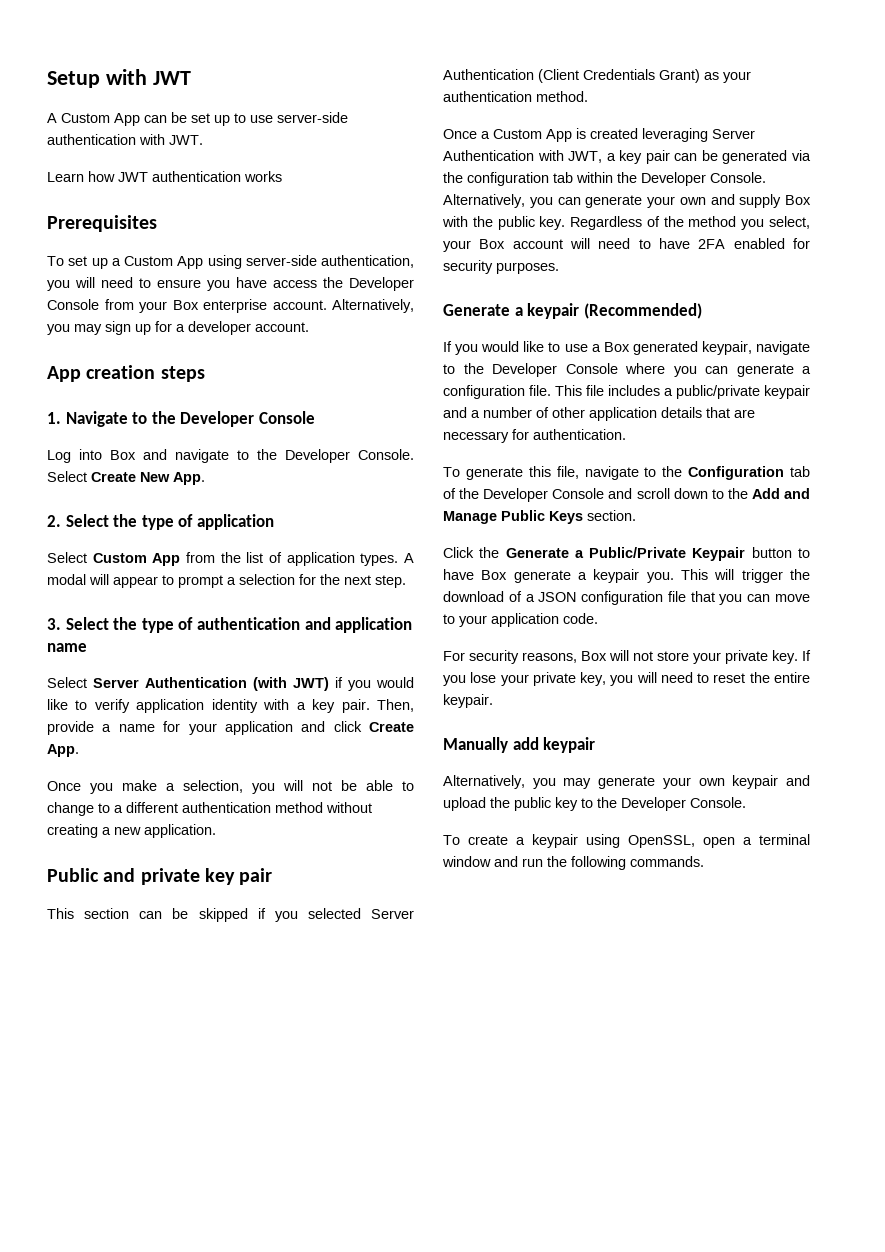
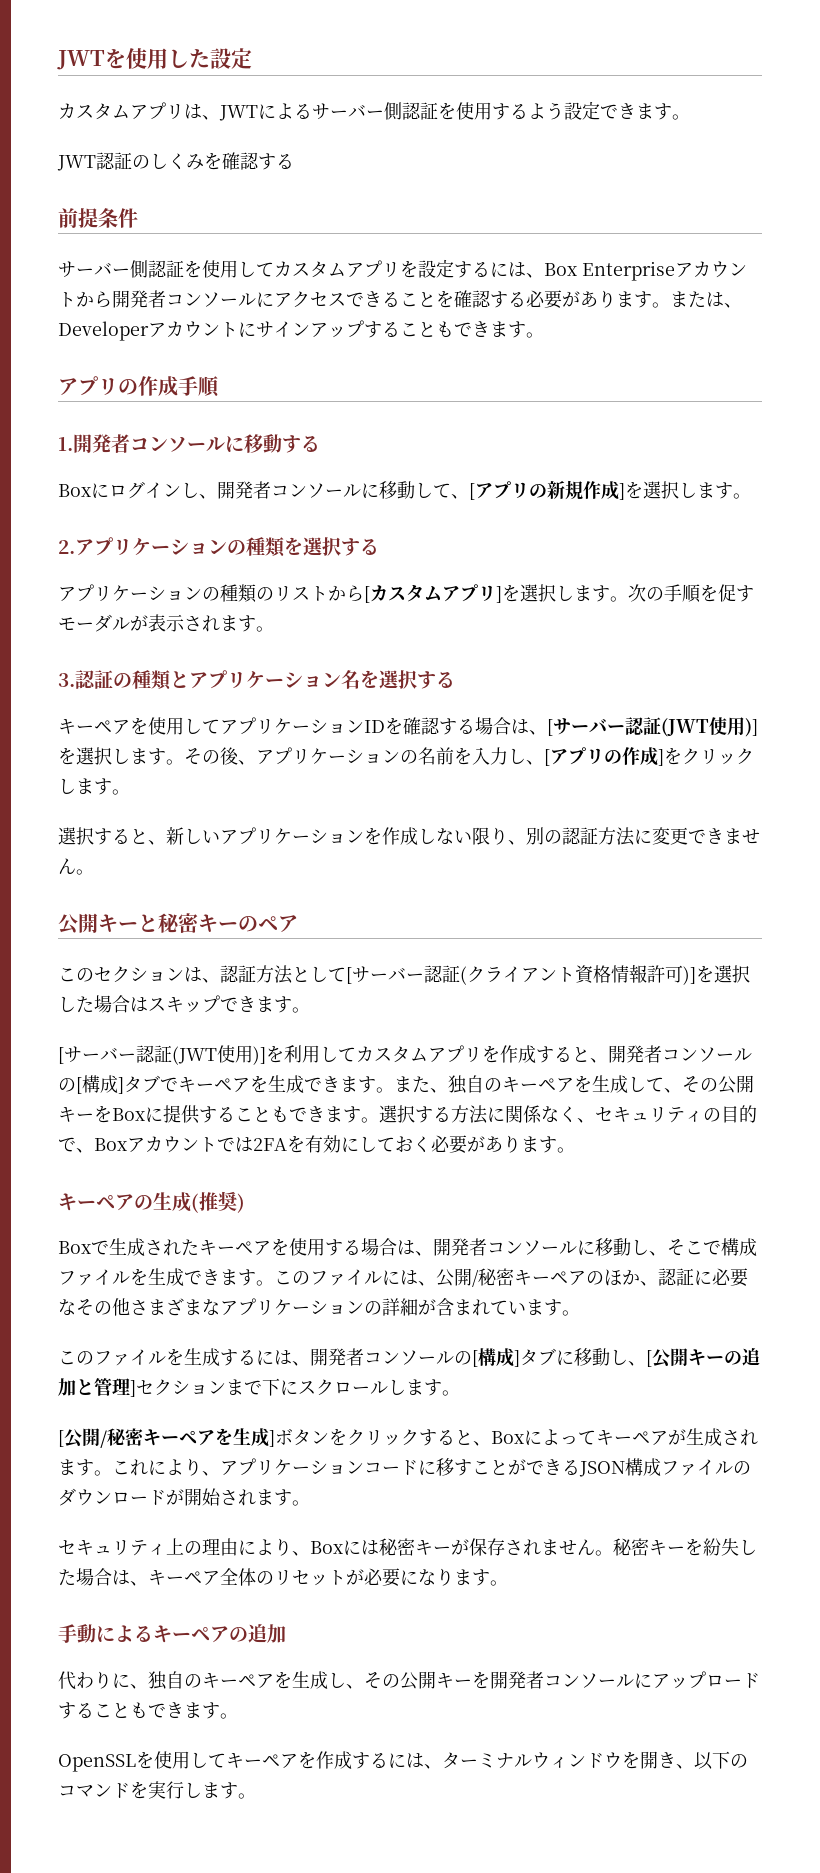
[47,69,191,88] [47,112,348,126] [47,134,203,145] [47,171,282,182] [47,215,157,232] [47,255,414,269] [47,277,414,291] [47,299,414,313] [47,321,309,335] [47,365,205,382] [47,411,315,427] [47,449,414,463] [47,471,205,485] [47,514,274,530] [47,552,414,566] [47,574,406,588] [47,617,413,633] [47,643,87,652] [47,677,414,691] [47,699,415,713] [47,721,414,735] [47,744,79,757] [47,780,414,794] [47,802,372,816] [47,824,216,838] [47,868,273,885] [47,908,414,922] [443,69,751,83] [443,91,588,102] [443,128,755,142] [443,150,811,164] [443,172,766,186] [443,194,811,208] [442,216,810,230] [443,238,810,252] [443,260,559,274] [443,303,702,319] [443,341,810,355] [443,363,811,377] [443,385,810,399] [443,407,755,421] [443,429,626,443] [443,466,810,480] [443,488,811,502] [443,510,636,524] [443,547,810,561] [443,569,810,583] [443,591,810,605] [443,613,598,627] [443,650,811,664] [443,672,810,686] [443,694,493,708] [443,737,596,753] [443,775,810,789] [443,797,746,811] [443,834,810,848] [442,856,704,870] Setup with JWT // A Custom App can be set up to use server-side authentication with JWT. // Learn how JWT authentication works // Prerequisites // To set up a Custom App using server-side authentication, you will need to ensure you have access the Developer Console from your Box enterprise account. Alternatively, you may sign up for a developer account. // App creation steps // 1. Navigate to the Developer Console // Log into Box and navigate to the Developer Console. Select Create New App. // 2. Select the type of application // Select Custom App from the list of application types. A modal will appear to prompt a selection for the next step. // 3. Select the type of authentication and application name // Select Server Authentication (with JWT) if you would like to verify application identity with a key pair. Then, provide a name for your application and click Create App. // Once you make a selection, you will not be able to change to a different authentication method without creating a new application. // Public and private key pair // This section can be skipped if you selected Server Authentication (Client Credentials Grant) as your authentication method. // Once a Custom App is created leveraging Server Authentication with JWT, a key pair can be generated via the configuration tab within the Developer Console. Alternatively, you can generate your own and supply Box with the public key. Regardless of the method you select, your Box account will need to have 2FA enabled for security purposes. // Generate a keypair (Recommended) // If you would like to use a Box generated keypair, navigate to the Developer Console where you can generate a configuration file. This file includes a public/private keypair and a number of other application details that are necessary for authentication. // To generate this file, navigate to the Configuration tab of the Developer Console and scroll down to the Add and Manage Public Keys section. // Click the Generate a Public/Private Keypair button to have Box generate a keypair you. This will trigger the download of a JSON configuration file that you can move to your application code. // For security reasons, Box will not store your private key. If you lose your private key, you will need to reset the entire keypair. // Manually add keypair // Alternatively, you may generate your own keypair and upload the public key to the Developer Console. // To create a keypair using OpenSSL, open a terminal window and run the following commands. -> [57,48,252,70] [58,101,690,121] [57,152,294,171] [58,208,138,228] [58,259,747,281] [58,290,742,309] [58,320,544,341] [58,376,219,397] [58,434,320,453] [58,480,751,500] [58,537,379,557] [58,584,754,603] [58,614,274,632] [58,670,455,690] [58,717,758,737] [58,747,754,766] [58,778,130,795] [58,827,760,846] [58,858,94,875] [58,913,298,935] [58,964,750,985] [58,995,310,1013] [58,1045,752,1065] [58,1075,754,1094] [58,1105,757,1124] [58,1135,575,1154] [58,1191,245,1213] [58,1238,757,1256] [58,1268,748,1287] [58,1298,580,1316] [58,1348,760,1368] [58,1378,460,1397] [58,1428,758,1448] [58,1458,751,1477] [58,1488,310,1506] [58,1538,757,1556] [58,1568,508,1587] [58,1624,286,1643] [58,1671,760,1690] [58,1702,238,1719] [58,1751,748,1772] [58,1781,256,1799] JWTを使用した設定 // カスタムアプリは、JWTによるサーバー側認証を使用するよう設定できます。 // JWT認証のしくみを確認する // 前提条件 // サーバー側認証を使用してカスタムアプリを設定するには、Box Enterpriseアカウントから開発者コンソールにアクセスできることを確認する必要があります。または、Developerアカウントにサインアップすることもできます。 // アプリの作成手順 // 1.開発者コンソールに移動する // Boxにログインし、開発者コンソールに移動して、[アプリの新規作成]を選択します。 // 2.アプリケーションの種類を選択する // アプリケーションの種類のリストから[カスタムアプリ]を選択します。次の手順を促すモーダルが表示されます。 // 3.認証の種類とアプリケーション名を選択する // キーペアを使用してアプリケーションIDを確認する場合は、[サーバー認証(JWT使用)]を選択します。その後、アプリケーションの名前を入力し、[アプリの作成]をクリックします。 // 選択すると、新しいアプリケーションを作成しない限り、別の認証方法に変更できません。 // 公開キーと秘密キーのペア // このセクションは、認証方法として[サーバー認証(クライアント資格情報許可)]を選択した場合はスキップできます。 // [サーバー認証(JWT使用)]を利用してカスタムアプリを作成すると、開発者コンソールの[構成]タブでキーペアを生成できます。また、独自のキーペアを生成して、その公開キーをBoxに提供することもできます。選択する方法に関係なく、セキュリティの目的で、Boxアカウントでは2FAを有効にしておく必要があります。 // キーペアの生成(推奨) // Boxで生成されたキーペアを使用する場合は、開発者コンソールに移動し、そこで構成ファイルを生成できます。このファイルには、公開/秘密キーペアのほか、認証に必要なその他さまざまなアプリケーションの詳細が含まれています。 // このファイルを生成するには、開発者コンソールの[構成]タブに移動し、[公開キーの追加と管理]セクションまで下にスクロールします。 // [公開/秘密キーペアを生成]ボタンをクリックすると、Boxによってキーペアが生成されます。これにより、アプリケーションコードに移すことができるJSON構成ファイルのダウンロードが開始されます。 // セキュリティ上の理由により、Boxには秘密キーが保存されません。秘密キーを紛失した場合は、キーペア全体のリセットが必要になります。 // 手動によるキーペアの追加 // 代わりに、独自のキーペアを生成し、その公開キーを開発者コンソールにアップロードすることもできます。 // OpenSSLを使用してキーペアを作成するには、ターミナルウィンドウを開き、以下のコマンドを実行します。

